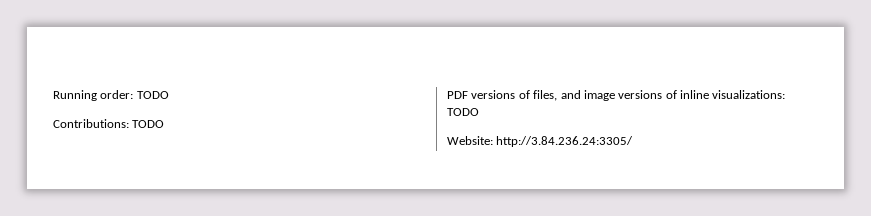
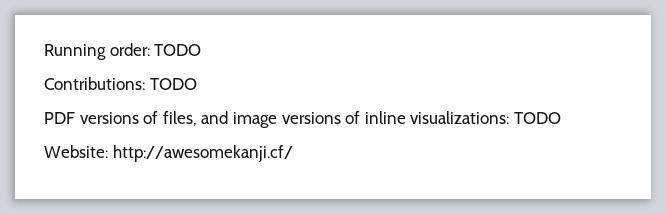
[496,136,634,147] http://3.84.236.24:3305/ -> [112,145,293,162] http://awesomekanji.cf/

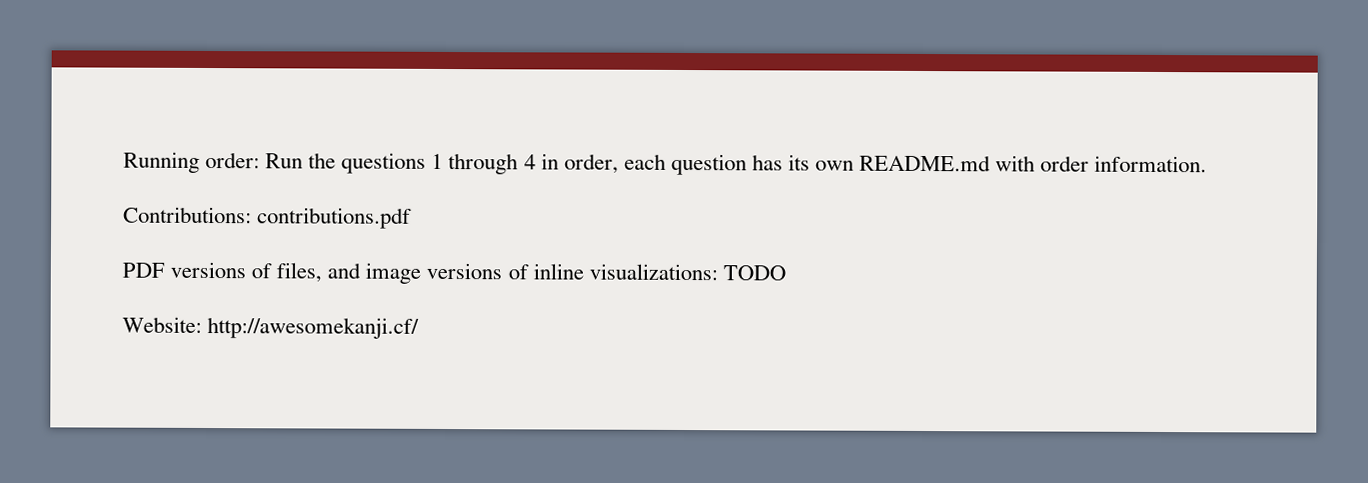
[154,44,202,56] TODO -> [265,152,1208,176] Run the questions 1 through 4 in order, each question has its own README.md with order information.
[149,78,197,90] TODO -> [257,207,413,229] contributions.pdf

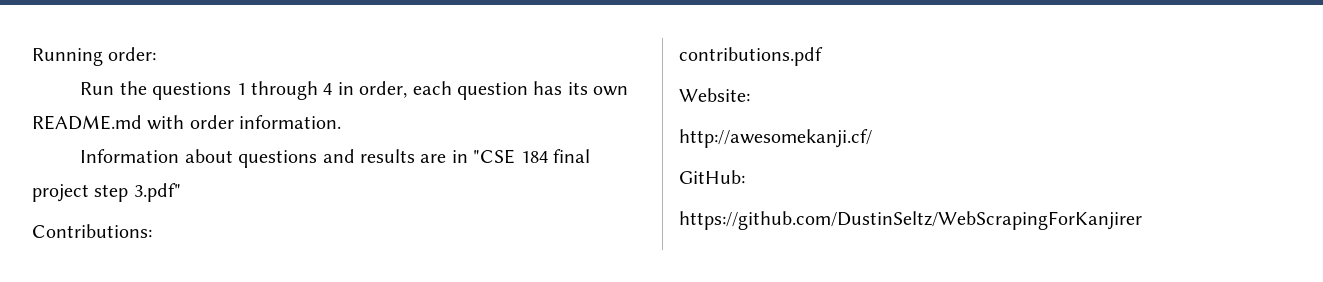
(261, 160) none -> (157, 54) //
(1208, 164) none -> [80,149,591,168] [32,183,181,202] // Information about questions and results are in "CSE 184 final project step 3.pdf"
(252, 215) none -> (152, 231) //
[122,261,786,284] [122,316,202,333] PDF versions of files, and image versions of inline visualizations: TODO // Website: -> [679,88,750,102] Website: //
(420, 328) none -> [679,170,745,184] [679,211,1142,230] // GitHub: // https://github.com/DustinSeltz/WebScrapingForKanjirer

